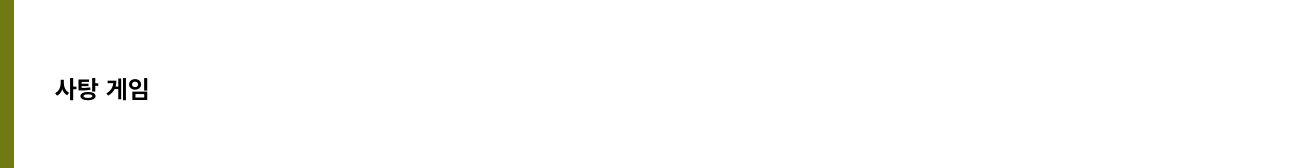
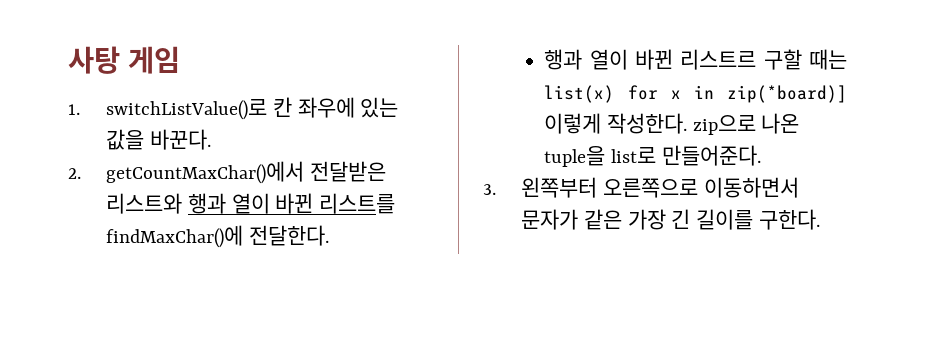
(150, 89) none -> [68,97,399,120] [106,129,212,150] [68,161,387,184] [106,193,396,214] [106,225,330,248] [544,49,847,70] [544,85,847,103] [544,113,800,135] [544,145,761,167] [483,177,799,198] [521,209,820,230] // 1. switchListValue()로 칸 좌우에 있는 값을 바꾼다. // 2. getCountMaxChar()에서 전달받은 리스트와 행과 열이 바뀐 리스트를 findMaxChar()에 전달한다. // 행과 열이 바뀐 리스트르 구할 때는 list(x) for x in zip(*board)] 이렇게 작성한다. zip으로 나온 tuple을 list로 만들어준다. // 3. 왼쪽부터 오른쪽으로 이동하면서 문자가 같은 가장 긴 길이를 구한다.

